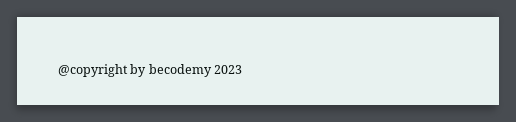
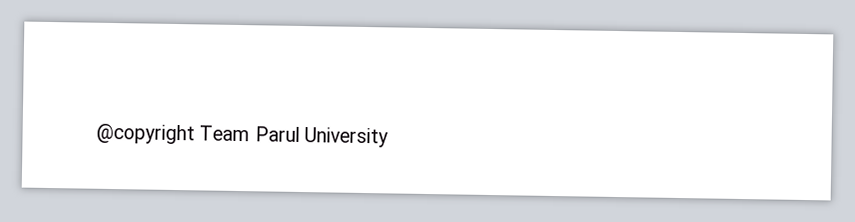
[130,64,243,77] by becodemy 2023 -> [199,125,388,148] Team Parul University

